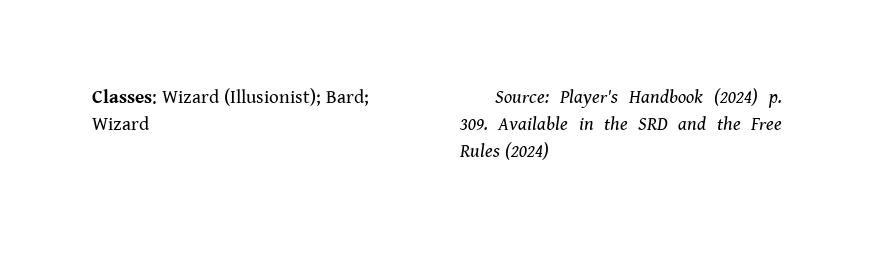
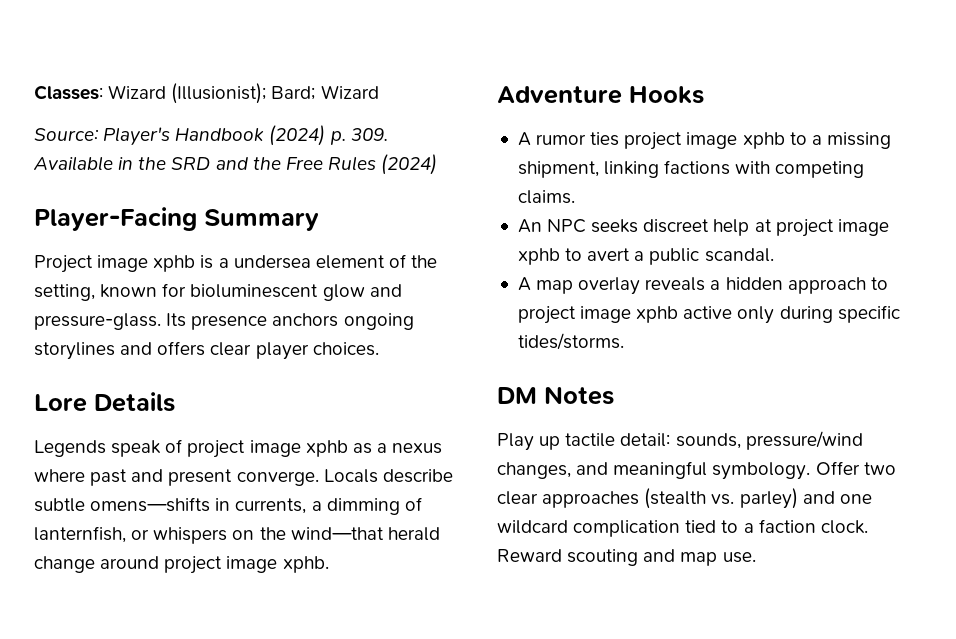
(549, 151) none -> [34,207,319,231] [34,254,438,273] [34,283,402,301] [34,313,414,330] [34,341,379,360] [34,392,175,412] [34,439,443,458] [34,469,453,486] [34,497,422,515] [34,526,440,544] [34,556,329,574] [497,86,704,104] [517,132,891,150] [517,160,865,178] [517,190,575,204] [517,219,889,237] [517,248,774,265] [517,277,888,295] [517,305,900,324] [517,333,624,350] [497,386,614,405] [497,431,863,451] [497,461,896,480] [497,488,872,509] [497,519,868,537] [497,549,756,566] // Player-Facing Summary // Project image xphb is a undersea element of the setting, known for bioluminescent glow and pressure-glass. Its presence anchors ongoing storylines and offers clear player choices. // Lore Details // Legends speak of project image xphb as a nexus where past and present converge. Locals describe subtle omens—shifts in currents, a dimming of lanternfish, or whispers on the wind—that herald change around project image xphb. // Adventure Hooks // A rumor ties project image xphb to a missing shipment, linking factions with competing claims. // An NPC seeks discreet help at project image xphb to avert a public scandal. // A map overlay reveals a hidden approach to project image xphb active only during specific tides/storms. // DM Notes // Play up tactile detail: sounds, pressure/wind changes, and meaningful symbology. Offer two clear approaches (stealth vs. parley) and one wildcard complication tied to a faction clock. Reward scouting and map use.

